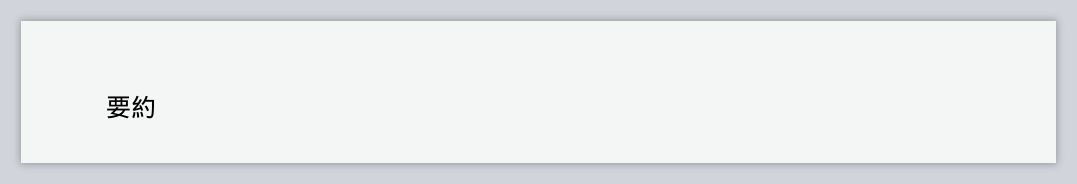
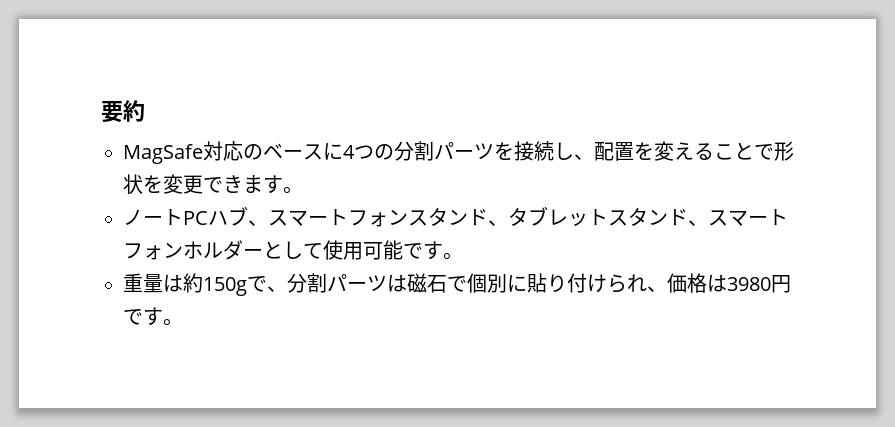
(156, 107) none -> [123,141,794,164] [123,174,303,194] [123,206,788,227] [123,240,463,260] [123,273,791,296] [123,307,183,326] // MagSafe対応のベースに4つの分割パーツを接続し、配置を変えることで形状を変更できます。 // ノートPCハブ、スマートフォンスタンド、タブレットスタンド、スマートフォンホルダーとして使用可能です。 // 重量は約150gで、分割パーツは磁石で個別に貼り付けられ、価格は3980円です。

